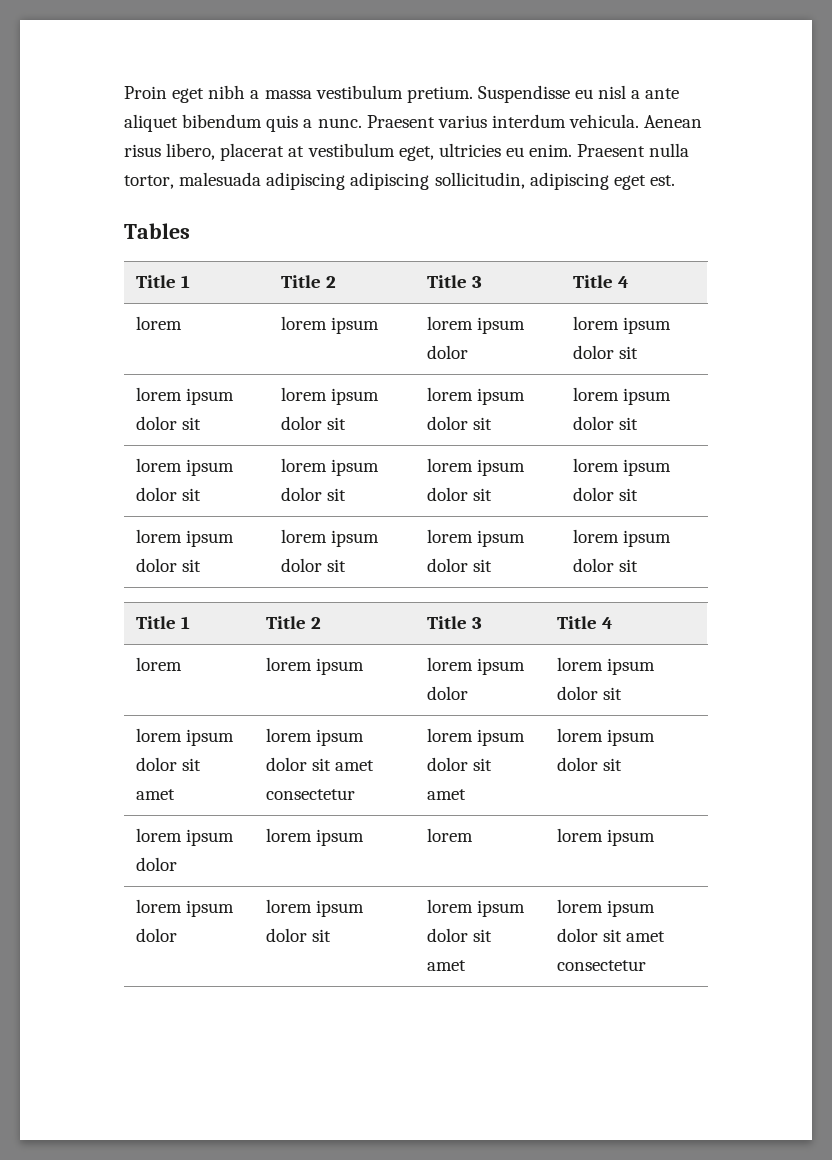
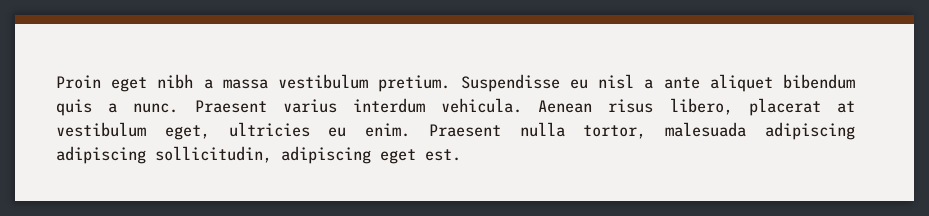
[124,223,190,239] [136,275,191,288] [281,275,337,288] [427,275,483,288] [573,275,630,288] [136,316,183,330] [281,316,380,334] [427,316,526,334] [427,345,469,359] [573,316,672,334] [573,345,639,359] [136,387,235,405] [136,416,202,430] [281,387,380,405] [281,416,347,430] [427,387,526,405] [427,416,493,430] [573,387,672,405] [573,416,639,430] [136,458,235,476] [136,487,202,501] [281,458,380,476] [281,487,347,501] [427,458,526,476] [427,487,493,501] [573,458,672,476] [573,487,639,501] [136,529,235,547] [136,558,202,572] [281,529,380,547] [281,558,347,572] [427,529,526,547] [427,558,493,572] [573,529,672,547] [573,558,639,572] [136,616,191,629] [266,616,322,629] [427,616,483,629] [557,616,614,629] [136,657,183,671] [266,657,365,675] [427,657,526,675] [427,686,469,700] [557,657,656,675] [557,686,623,700] [136,728,235,746] [136,757,202,771] [136,789,176,800] [266,728,365,746] [266,757,375,771] [266,789,356,800] [427,728,526,746] [427,757,493,771] [427,789,467,800] [557,728,656,746] [557,757,623,771] [136,828,235,846] [136,857,178,871] [266,828,365,846] [427,828,474,842] [557,828,656,846] [136,899,235,917] [136,928,178,942] [266,899,365,917] [266,928,332,942] [427,899,526,917] [427,928,493,942] [427,960,467,971] [557,899,656,917] [557,928,666,942] [557,960,647,971] // Tables // Title 1 | Title 2 | Title 3 | Title 4 // lorem | lorem ipsum | lorem ipsum dolor | lorem ipsum dolor sit // lorem ipsum dolor sit | lorem ipsum dolor sit | lorem ipsum dolor sit | lorem ipsum dolor sit // lorem ipsum dolor sit | lorem ipsum dolor sit | lorem ipsum dolor sit | lorem ipsum dolor sit // lorem ipsum dolor sit | lorem ipsum dolor sit | lorem ipsum dolor sit | lorem ipsum dolor sit // Title 1 | Title 2 | Title 3 | Title 4 // lorem | lorem ipsum | lorem ipsum dolor | lorem ipsum dolor sit // lorem ipsum dolor sit amet | lorem ipsum dolor sit amet consectetur | lorem ipsum dolor sit amet | lorem ipsum dolor sit // lorem ipsum dolor | lorem ipsum | lorem | lorem ipsum // lorem ipsum dolor | lorem ipsum dolor sit | lorem ipsum dolor sit amet | lorem ipsum dolor sit amet consectetur -> (461, 155) none

